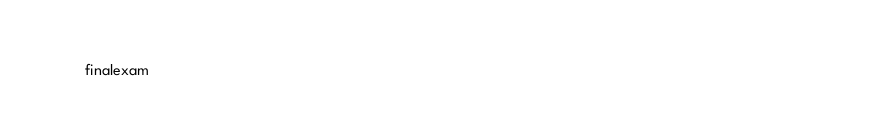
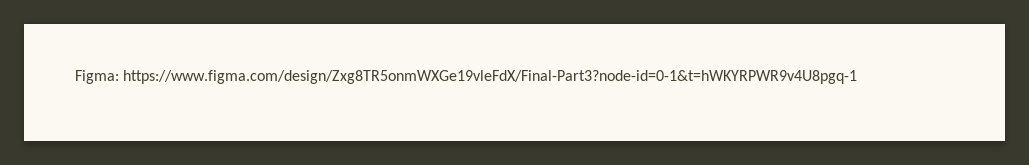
[85,63,149,76] finalexam -> [75,70,858,84] Figma: https://www.figma.com/design/Zxg8TR5onmWXGe19vleFdX/Final-Part3?node-id=0-1&t=hWKYRPWR9v4U8pgq-1

